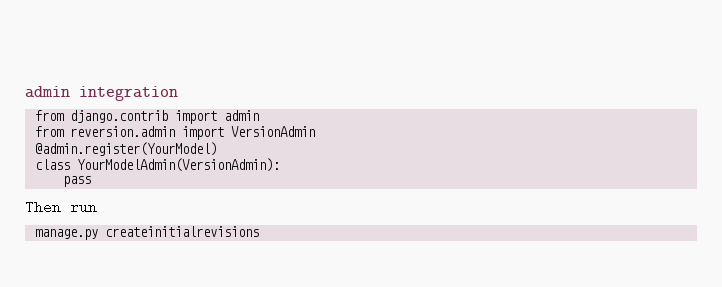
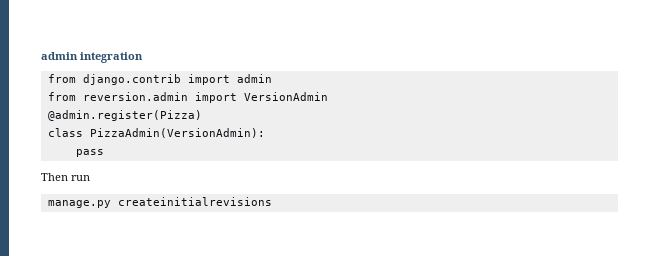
[34,142,217,156] @admin.register(YourModel) -> [47,110,202,121] @admin.register(Pizza)
[76,158,280,172] YourModelAdmin(VersionAdmin): -> [89,128,265,138] PizzaAdmin(VersionAdmin):

